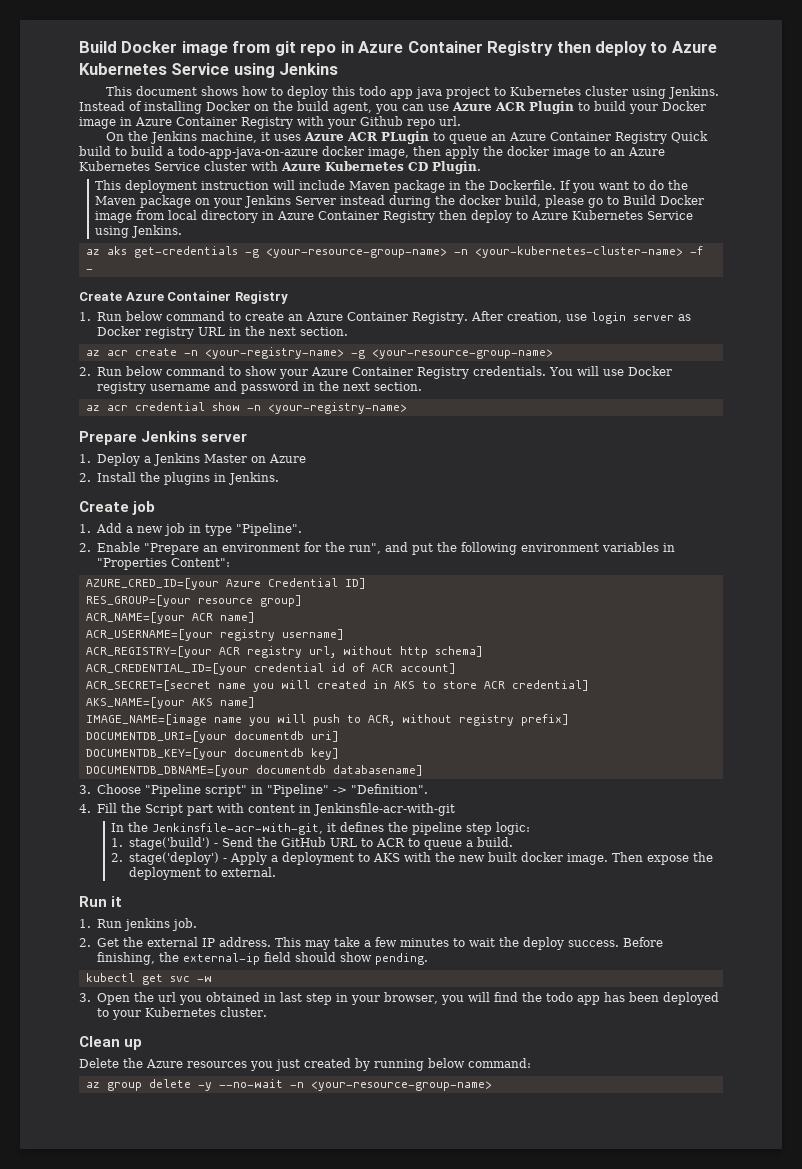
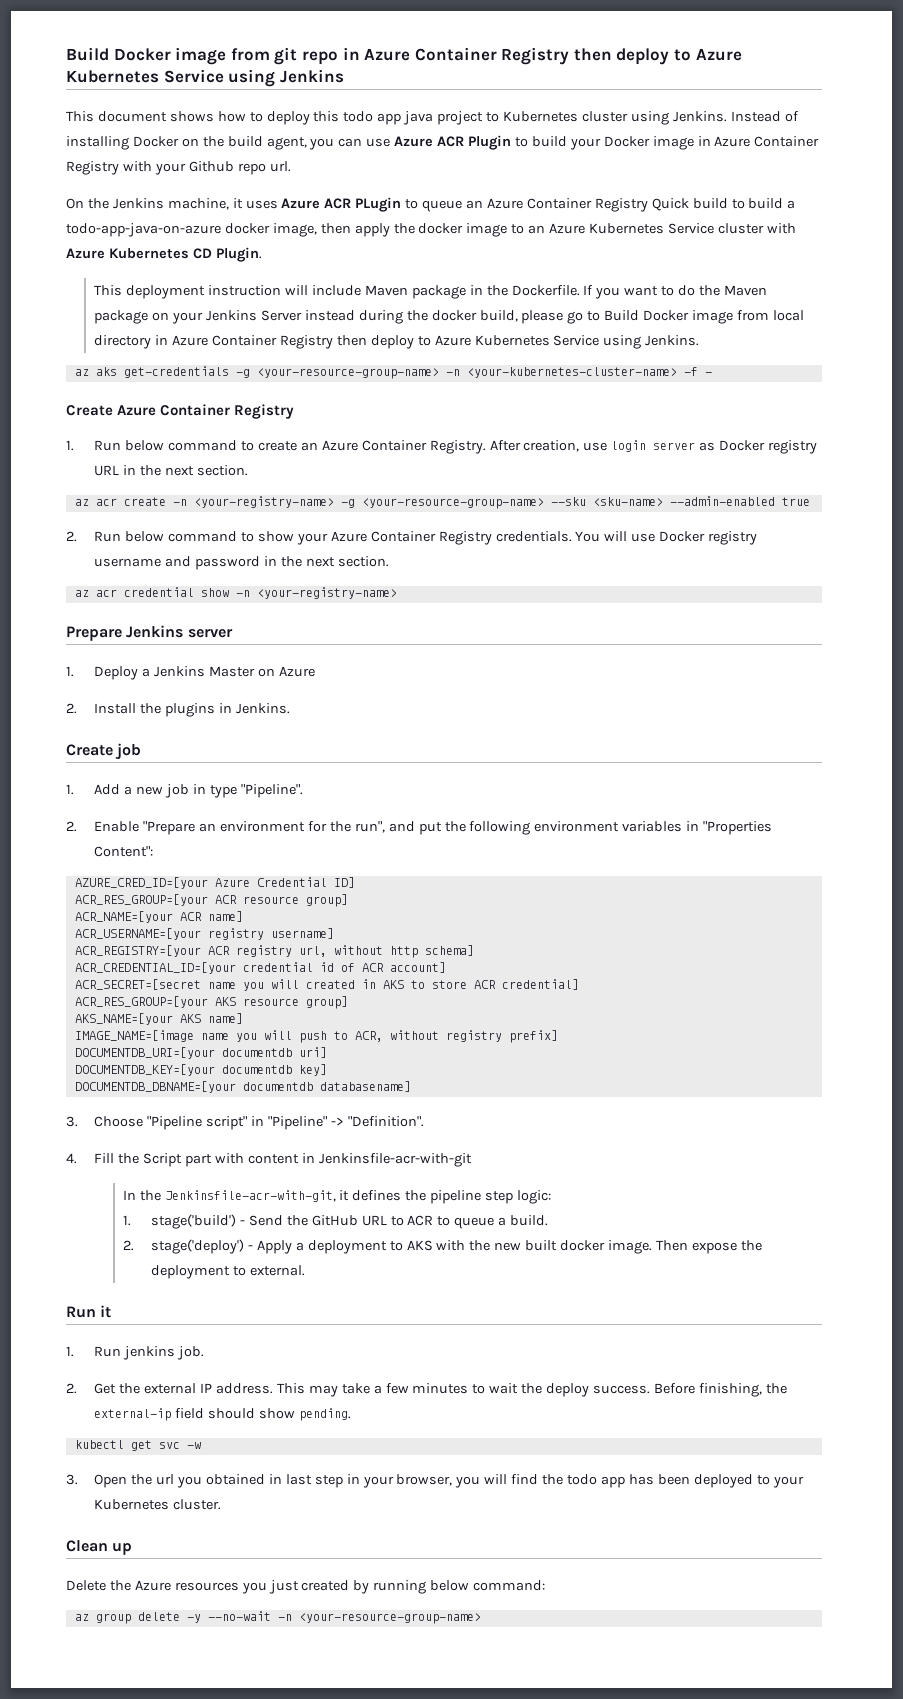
(553, 354) none -> [550,496,810,506] --sku <sku-name> --admin-enabled true
[85,595,191,607] RES_GROUP=[your -> [74,894,237,906] ACR_RES_GROUP=[your ACR
(589, 685) none -> [74,996,348,1009] // ACR_RES_GROUP=[your AKS resource group]

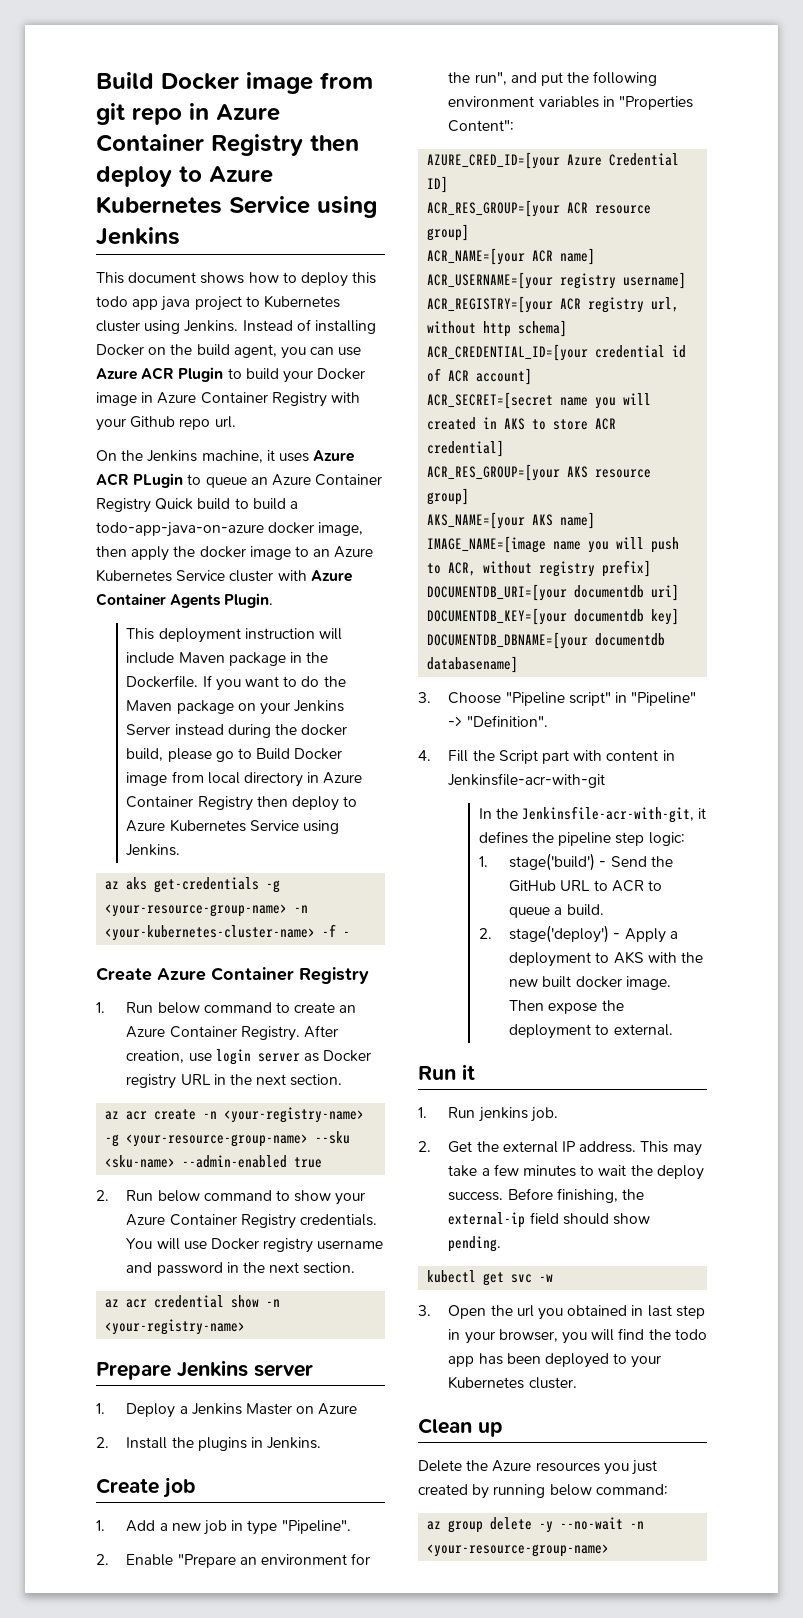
[108,248,212,259] Kubernetes CD -> [96,593,222,608] Container Agents

